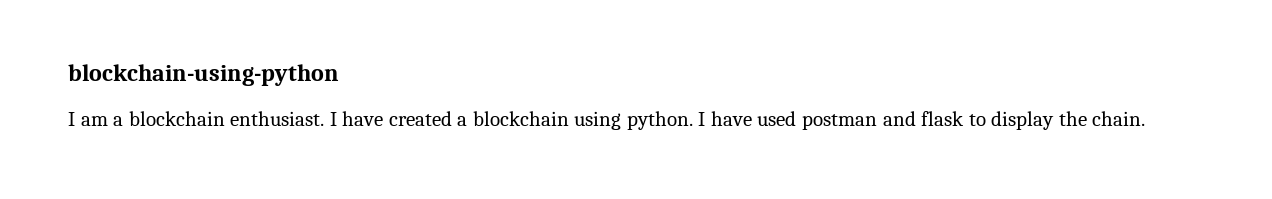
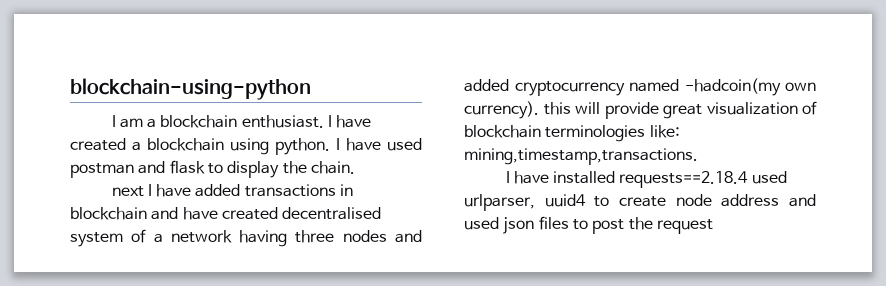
(1146, 118) none -> [111,184,354,197] [70,207,382,220] [70,229,422,247] [464,78,816,96] [464,101,817,119] [464,125,680,142] [464,148,698,165] [505,171,787,188] [464,194,816,211] [464,216,713,234] // next I have added transactions in blockchain and have created decentralised system of a network having three nodes and added cryptocurrency named -hadcoin(my own currency). this will provide great visualization of blockchain terminologies like: mining,timestamp,transactions. // I have installed requests==2.18.4 used urlparser, uuid4 to create node address and used json files to post the request

